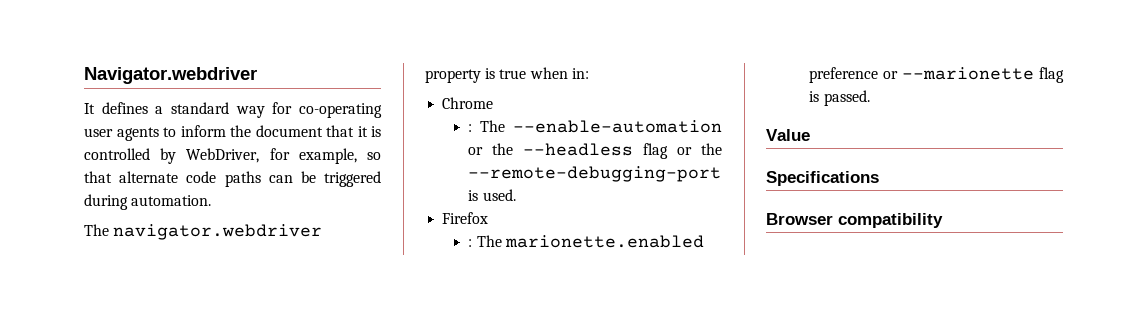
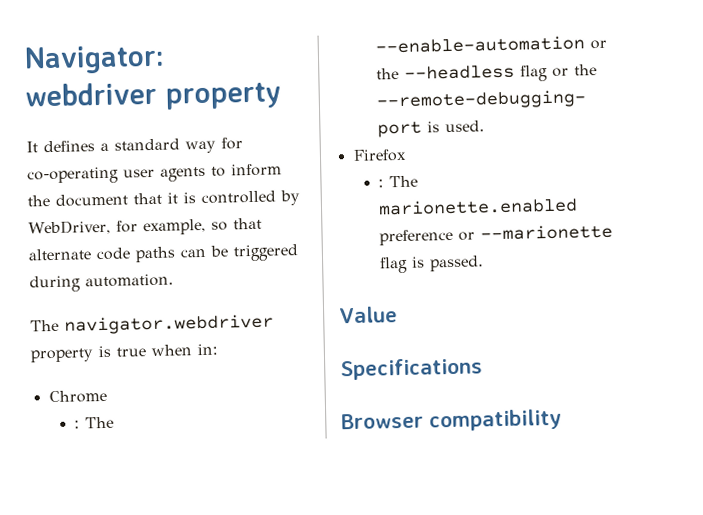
[84,67,257,84] Navigator.webdriver -> [24,44,165,75] [25,81,281,110] Navigator: webdriver property

